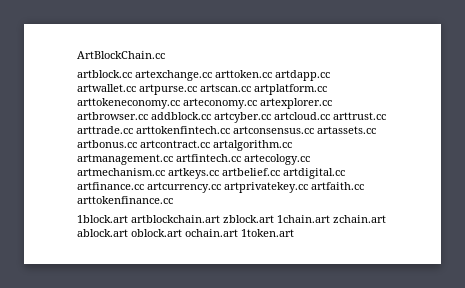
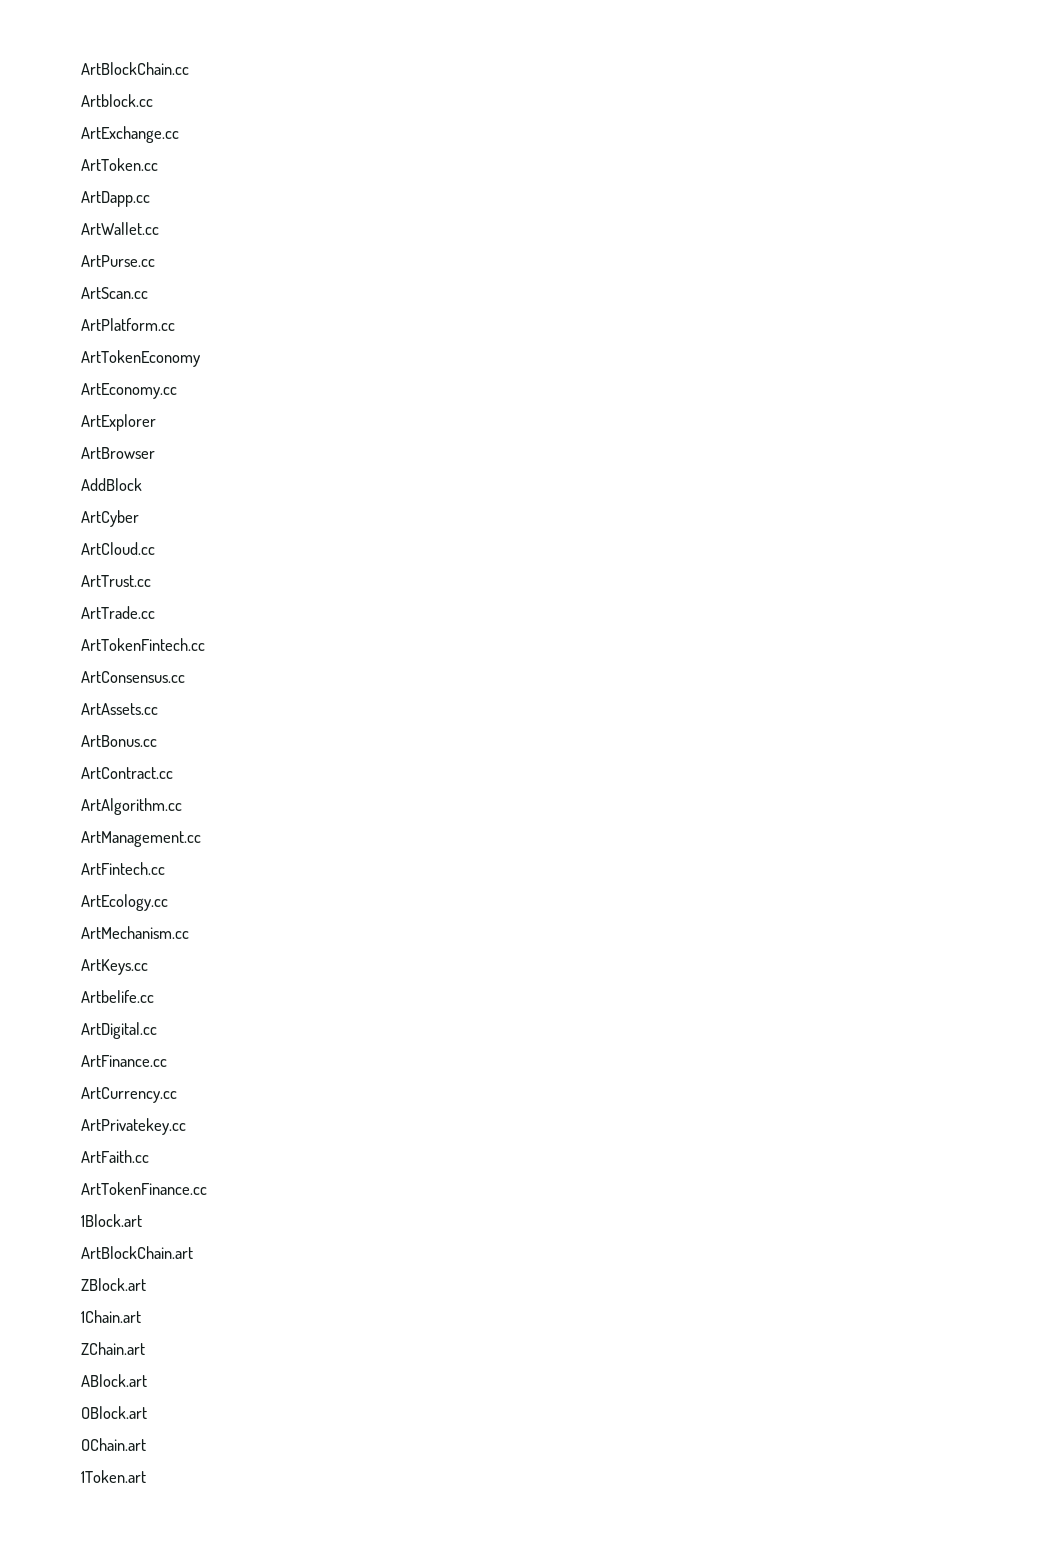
[77,70,330,81] [77,84,327,95] [77,98,332,109] [77,112,386,123] [77,126,376,134] [77,140,292,151] [77,154,310,165] [77,168,345,179] [77,182,364,193] [77,196,173,204] [77,215,386,223] [77,229,294,237] artblock.cc artexchange.cc arttoken.cc artdapp.cc artwallet.cc artpurse.cc artscan.cc artplatform.cc arttokeneconomy.cc arteconomy.cc artexplorer.cc artbrowser.cc addblock.cc artcyber.cc artcloud.cc arttrust.cc arttrade.cc arttokenfintech.cc artconsensus.cc artassets.cc artbonus.cc artcontract.cc artalgorithm.cc artmanagement.cc artfintech.cc artecology.cc artmechanism.cc artkeys.cc artbelief.cc artdigital.cc artfinance.cc artcurrency.cc artprivatekey.cc artfaith.cc arttokenfinance.cc // 1block.art artblockchain.art zblock.art 1chain.art zchain.art ablock.art oblock.art ochain.art 1token.art -> [81,94,153,107] [81,126,179,143] [81,158,158,171] [81,191,150,207] [81,222,159,235] [81,255,155,267] [81,287,148,299] [81,318,175,331] [81,350,200,367] [81,383,177,399] [81,414,156,431] [81,447,155,459] [81,478,142,491] [81,510,139,527] [81,542,155,555] [81,575,151,587] [81,606,155,619] [81,638,205,651] [81,671,185,683] [81,703,158,715] [81,735,157,747] [81,767,173,779] [81,798,182,815] [81,831,201,847] [81,862,165,875] [81,894,168,911] [81,926,189,939] [81,959,148,975] [81,990,154,1003] [81,1022,157,1039] [81,1055,167,1067] [81,1087,177,1103] [81,1118,186,1135] [81,1150,149,1163] [81,1182,207,1195] [81,1214,142,1227] [81,1246,193,1259] [81,1278,146,1291] [81,1310,141,1323] [81,1342,145,1355] [81,1374,147,1387] [81,1406,147,1419] [81,1438,146,1451] [81,1470,146,1483] Artblock.cc // ArtExchange.cc // ArtToken.cc // ArtDapp.cc // ArtWallet.cc // ArtPurse.cc // ArtScan.cc // ArtPlatform.cc // ArtTokenEconomy // ArtEconomy.cc // ArtExplorer // ArtBrowser // AddBlock // ArtCyber // ArtCloud.cc // ArtTrust.cc // ArtTrade.cc // ArtTokenFintech.cc // ArtConsensus.cc // ArtAssets.cc // ArtBonus.cc // ArtContract.cc // ArtAlgorithm.cc // ArtManagement.cc // ArtFintech.cc // ArtEcology.cc // ArtMechanism.cc // ArtKeys.cc // Artbelife.cc // ArtDigital.cc // ArtFinance.cc // ArtCurrency.cc // ArtPrivatekey.cc // ArtFaith.cc // ArtTokenFinance.cc // 1Block.art // ArtBlockChain.art // ZBlock.art // 1Chain.art // ZChain.art // ABlock.art // OBlock.art // OChain.art // 1Token.art

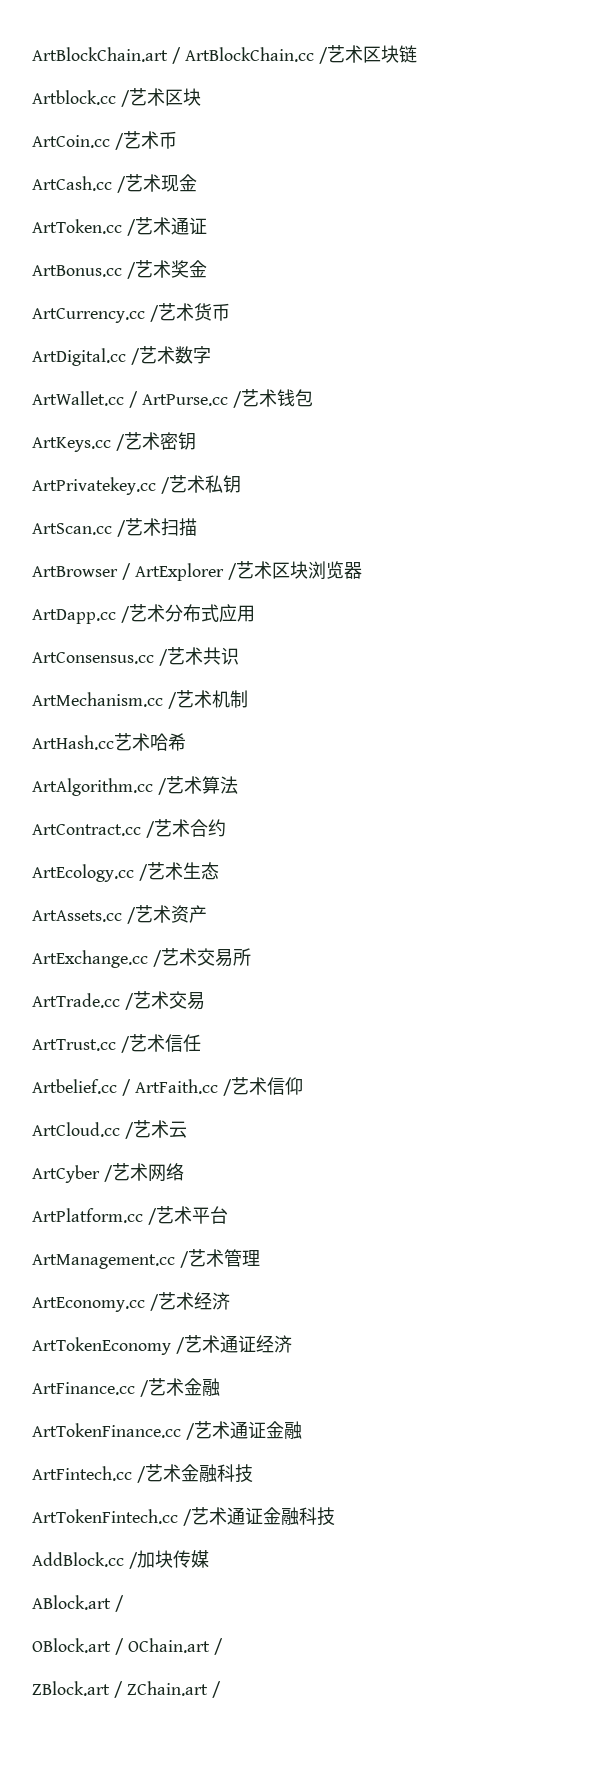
(81, 68) none -> [32,47,181,64] ArtBlockChain.art /
[81,94,153,107] [81,126,179,143] [81,158,158,171] [81,191,150,207] [81,222,159,235] [81,255,155,267] [81,287,148,299] [81,318,175,331] [81,350,200,367] [81,383,177,399] [81,414,156,431] [81,447,155,459] [81,478,142,491] [81,510,139,527] [81,542,155,555] [81,575,151,587] [81,606,155,619] [81,638,205,651] [81,671,185,683] [81,703,158,715] [81,735,157,747] [81,767,173,779] [81,798,182,815] [81,831,201,847] [81,862,165,875] [81,894,168,911] [81,926,189,939] [81,959,148,975] [81,990,154,1003] [81,1022,157,1039] [81,1055,167,1067] [81,1087,177,1103] [81,1118,186,1135] [81,1150,149,1163] [81,1182,207,1195] [81,1214,142,1227] [81,1246,193,1259] // Artblock.cc // ArtExchange.cc // ArtToken.cc // ArtDapp.cc // ArtWallet.cc // ArtPurse.cc // ArtScan.cc // ArtPlatform.cc // ArtTokenEconomy // ArtEconomy.cc // ArtExplorer // ArtBrowser // AddBlock // ArtCyber // ArtCloud.cc // ArtTrust.cc // ArtTrade.cc // ArtTokenFintech.cc // ArtConsensus.cc // ArtAssets.cc // ArtBonus.cc // ArtContract.cc // ArtAlgorithm.cc // ArtManagement.cc // ArtFintech.cc // ArtEcology.cc // ArtMechanism.cc // ArtKeys.cc // Artbelife.cc // ArtDigital.cc // ArtFinance.cc // ArtCurrency.cc // ArtPrivatekey.cc // ArtFaith.cc // ArtTokenFinance.cc // 1Block.art // ArtBlockChain.art -> [318,45,417,64] [32,88,201,107] [32,131,177,150] [32,174,197,193] [32,217,207,236] [32,260,207,279] [32,303,230,323] [32,346,211,366] [32,389,313,408] [32,432,196,452] [32,475,241,495] [32,518,197,537] [32,561,362,581] [32,604,255,624] [32,647,239,666] [32,690,248,709] [32,733,186,751] [32,776,238,796] [32,819,226,838] [32,862,219,882] [32,905,207,924] [32,948,251,968] [32,991,205,1010] [32,1034,201,1053] [32,1077,303,1096] [32,1120,187,1139] [32,1163,184,1183] [32,1206,228,1225] [32,1249,260,1269] [32,1292,230,1312] [32,1335,292,1355] [32,1378,220,1397] [32,1421,302,1440] [32,1464,253,1483] [32,1507,335,1526] [32,1550,209,1569] [32,1595,124,1612] [32,1638,223,1655] /艺术区块链 // Artblock.cc /艺术区块 // ArtCoin.cc /艺术币 // ArtCash.cc /艺术现金 // ArtToken.cc /艺术通证 // ArtBonus.cc /艺术奖金 // ArtCurrency.cc /艺术货币 // ArtDigital.cc /艺术数字 // ArtWallet.cc / ArtPurse.cc /艺术钱包 // ArtKeys.cc /艺术密钥 // ArtPrivatekey.cc /艺术私钥 // ArtScan.cc /艺术扫描 // ArtBrowser / ArtExplorer /艺术区块浏览器 // ArtDapp.cc /艺术分布式应用 // ArtConsensus.cc /艺术共识 // ArtMechanism.cc /艺术机制 // ArtHash.cc艺术哈希 // ArtAlgorithm.cc /艺术算法 // ArtContract.cc /艺术合约 // ArtEcology.cc /艺术生态 // ArtAssets.cc /艺术资产 // ArtExchange.cc /艺术交易所 // ArtTrade.cc /艺术交易 // ArtTrust.cc /艺术信任 // Artbelief.cc / ArtFaith.cc /艺术信仰 // ArtCloud.cc /艺术云 // ArtCyber /艺术网络 // ArtPlatform.cc /艺术平台 // ArtManagement.cc /艺术管理 // ArtEconomy.cc /艺术经济 // ArtTokenEconomy /艺术通证经济 // ArtFinance.cc /艺术金融 // ArtTokenFinance.cc /艺术通证金融 // ArtFintech.cc /艺术金融科技 // ArtTokenFintech.cc /艺术通证金融科技 // AddBlock.cc /加块传媒 // ABlock.art / // OBlock.art / OChain.art /
[81,1310,141,1323] // 1Chain.art // -> [113,1681,123,1698] /
[81,1374,147,1387] [81,1406,147,1419] [81,1438,146,1451] [81,1470,146,1483] // ABlock.art // OBlock.art // OChain.art // 1Token.art -> [211,1681,221,1698] /

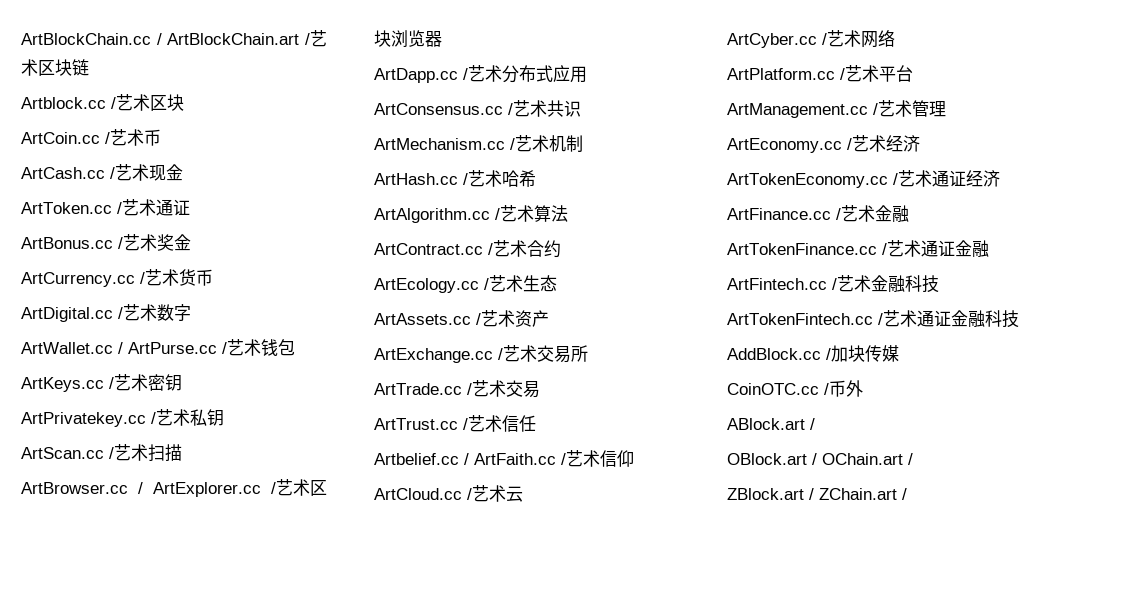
[32,47,314,64] ArtBlockChain.art / ArtBlockChain.cc -> [21,33,300,45] ArtBlockChain.cc / ArtBlockChain.art
[32,563,224,581] ArtBrowser / ArtExplorer -> [21,482,261,497] ArtBrowser.cc / ArtExplorer.cc
(114, 742) none -> [463,173,468,185] /
[32,1165,100,1183] ArtCyber -> [727,33,817,48] ArtCyber.cc
[32,1337,171,1355] ArtTokenEconomy -> [727,173,888,188] ArtTokenEconomy.cc
(209, 1559) none -> [727,380,863,397] // CoinOTC.cc /币外

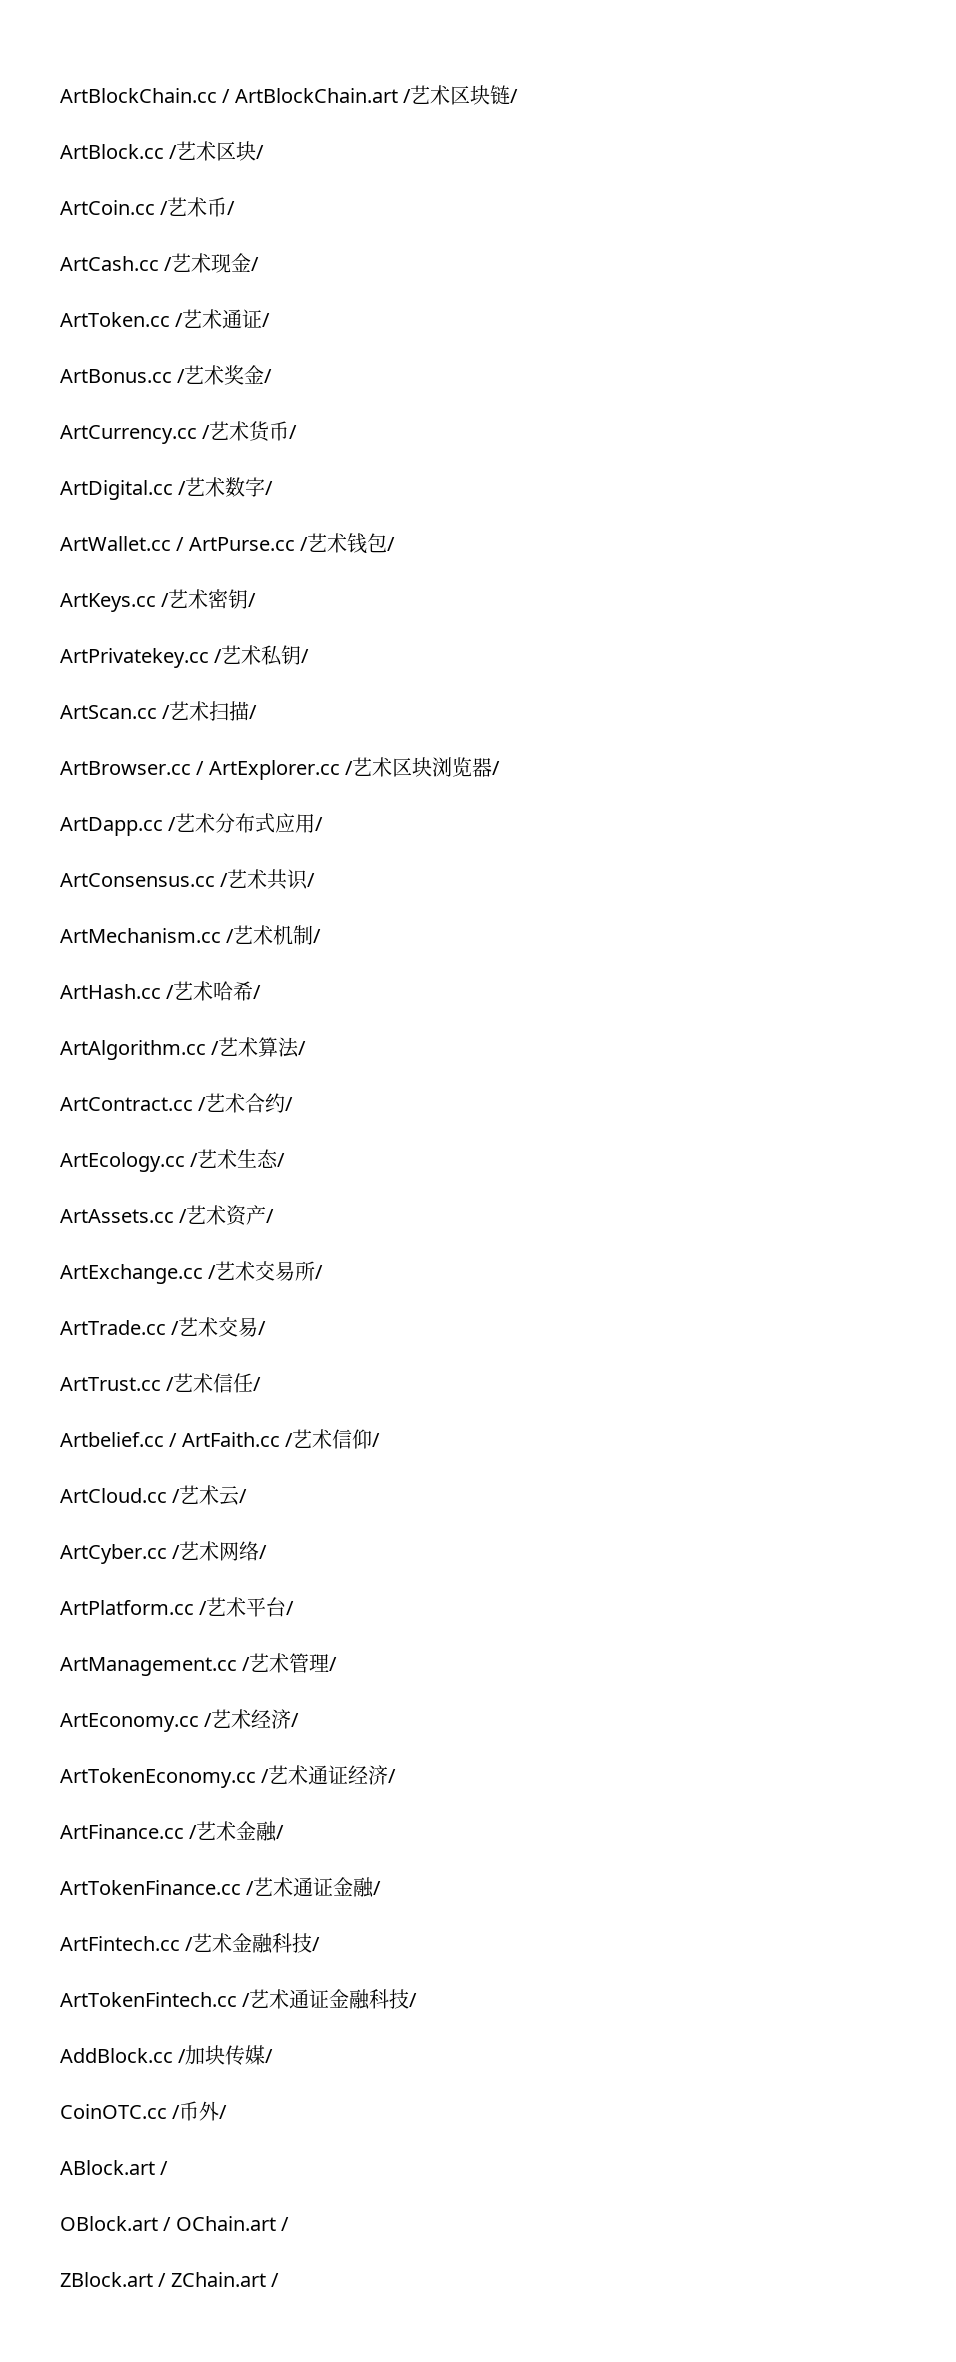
[21,94,184,111] // Artblock.cc /艺术区块 -> [510,89,519,103] [60,141,265,161] / // ArtBlock.cc /艺术区块/
(161, 137) none -> [227,201,236,215] /
(183, 172) none -> [251,257,260,271] /
(190, 207) none -> [262,313,271,327] /
(191, 242) none -> [264,369,273,383] /
(213, 277) none -> [289,425,298,439] /
(191, 312) none -> [265,481,274,495] /
(295, 347) none -> [387,537,396,551] /
(182, 382) none -> [248,593,257,607] /
(224, 417) none -> [301,649,310,663] /
(182, 453) none -> [249,705,258,719] /
(442, 39) none -> [492,761,501,775] /
(587, 74) none -> [315,817,324,831] /
(581, 108) none -> [307,873,316,887] /
(583, 143) none -> [313,929,322,943] /
(536, 178) none -> [253,985,262,999] /
(568, 213) none -> [298,1041,307,1055] /
(561, 249) none -> [285,1097,294,1111] /
(557, 283) none -> [277,1153,286,1167] /
(549, 318) none -> [266,1209,275,1223] /
(588, 353) none -> [315,1265,324,1279] /
(540, 389) none -> [258,1321,267,1335] /
(536, 423) none -> [253,1377,262,1391] /
(634, 458) none -> [372,1433,381,1447] /
(523, 494) none -> [239,1489,248,1503] /
(895, 38) none -> [259,1545,268,1559] /
(913, 73) none -> [286,1601,295,1615] /
(946, 109) none -> [329,1657,338,1671] /
(920, 143) none -> [291,1713,300,1727] /
(1000, 178) none -> [388,1769,397,1783] /
(909, 213) none -> [276,1825,285,1839] /
(989, 248) none -> [373,1881,382,1895] /
(939, 284) none -> [312,1937,321,1951] /
(1019, 319) none -> [409,1993,418,2007] /
(899, 353) none -> [265,2049,274,2063] /
(863, 388) none -> [219,2105,228,2119] /

